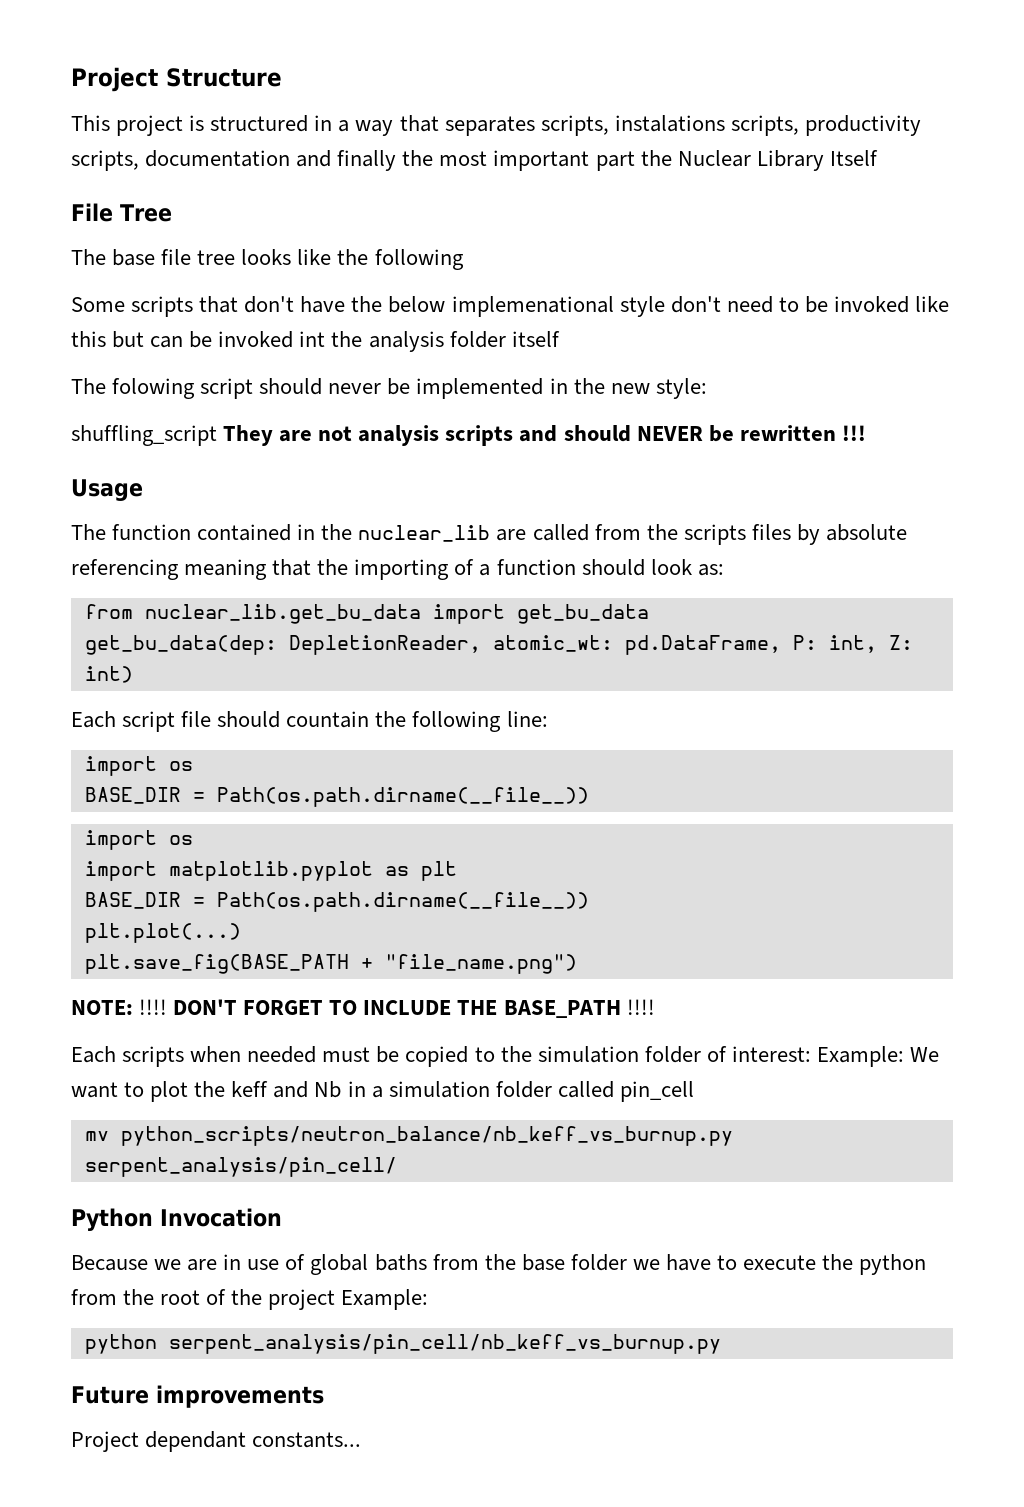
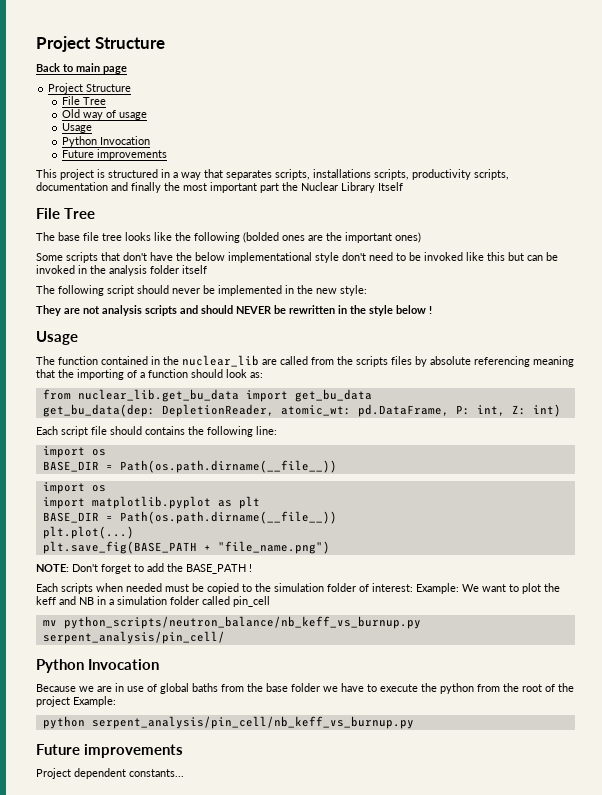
[71,67,282,92] Project Structure -> [36,36,165,52] [36,63,127,74] [48,83,132,94] [61,96,106,105] [61,109,147,120] [61,123,92,133] [61,136,150,147] [61,149,167,160] Project Structure // Back to main page // Project Structure // File Tree // Old way of usage // Usage // Python Invocation // Future improvements
[614,115,725,132] instalations -> [313,169,371,178] installations
(464, 259) none -> [243,232,421,243] (bolded ones are the important ones)
[451,296,614,317] implemenational -> [228,252,312,263] implementational
[299,331,326,347] int -> [78,265,87,274] in
[112,378,196,399] folowing -> [58,285,104,296] following
[71,425,217,446] shuffling_script -> (367, 290) none
[841,425,866,441] !!! -> [338,305,432,316] in the style below !
[286,711,370,728] countain -> [145,426,185,435] contains
[139,999,655,1018] !!!! DON'T FORGET TO INCLUDE THE BASE_PATH !!!! -> [72,563,252,574] Don't forget to add the BASE_PATH !
[314,1081,342,1098] Nb -> [79,597,94,605] NB
[145,1431,247,1452] dependant -> [74,768,126,779] dependent

